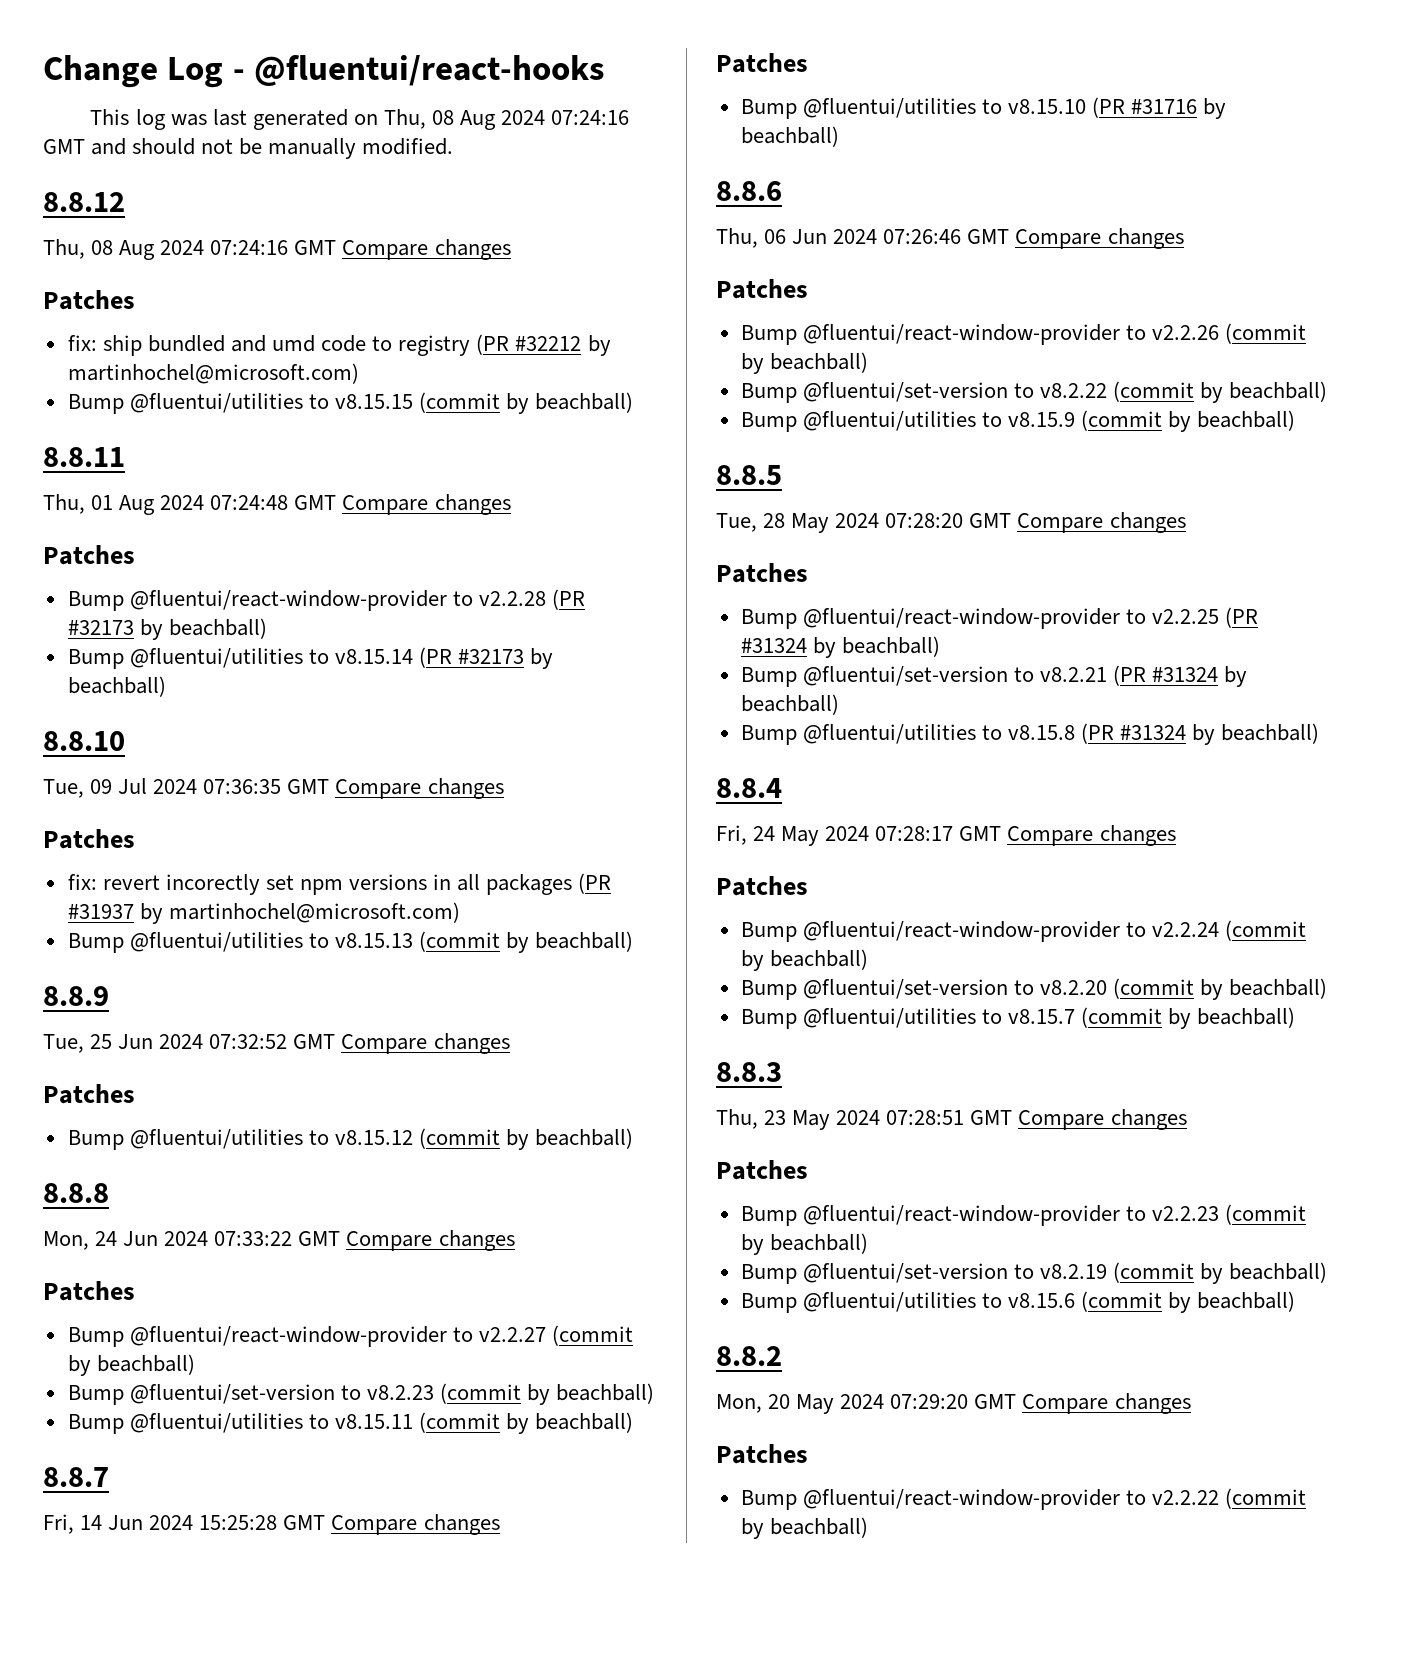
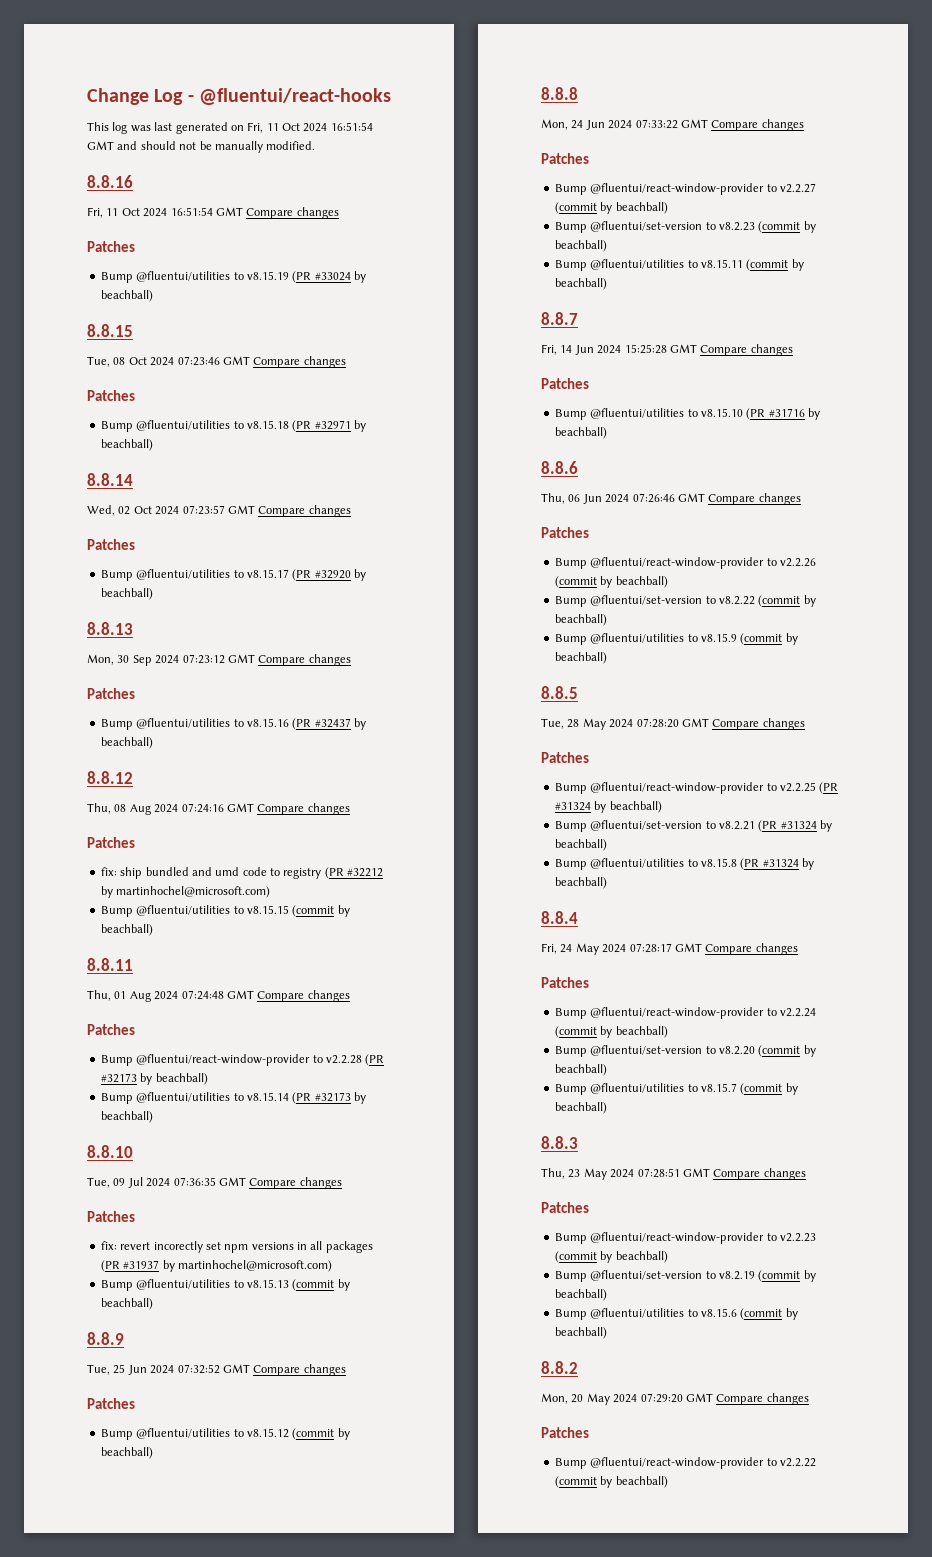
[383,109,630,130] Thu, 08 Aug 2024 07:24:16 -> [247,122,373,133] Fri, 11 Oct 2024 16:51:54
(454, 146) none -> [87,175,133,188] [87,207,339,219] [87,241,135,252] [100,271,366,283] [100,290,153,302] [87,324,133,337] [87,356,346,368] [87,390,135,401] [100,420,366,432] [100,439,153,451] [87,473,133,486] [87,505,351,517] [87,539,135,550] [100,569,366,581] [100,588,153,600] [87,622,133,635] [87,654,351,666] [87,688,135,699] [100,718,366,730] [100,737,153,749] // 8.8.16 // Fri, 11 Oct 2024 16:51:54 GMT Compare changes // Patches // Bump @fluentui/utilities to v8.15.19 (PR #33024 by beachball) // 8.8.15 // Tue, 08 Oct 2024 07:23:46 GMT Compare changes // Patches // Bump @fluentui/utilities to v8.15.18 (PR #32971 by beachball) // 8.8.14 // Wed, 02 Oct 2024 07:23:57 GMT Compare changes // Patches // Bump @fluentui/utilities to v8.15.17 (PR #32920 by beachball) // 8.8.13 // Mon, 30 Sep 2024 07:23:12 GMT Compare changes // Patches // Bump @fluentui/utilities to v8.15.16 (PR #32437 by beachball)

